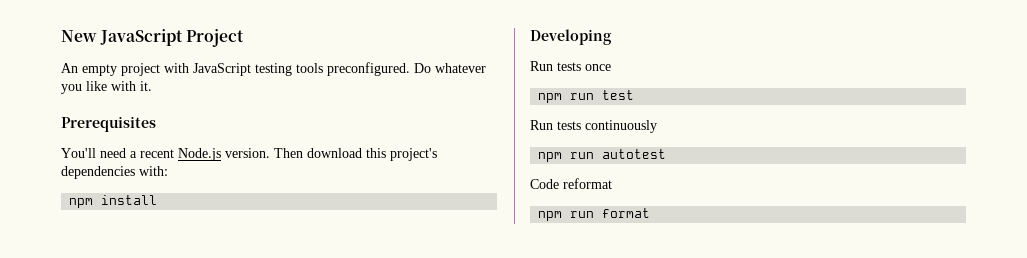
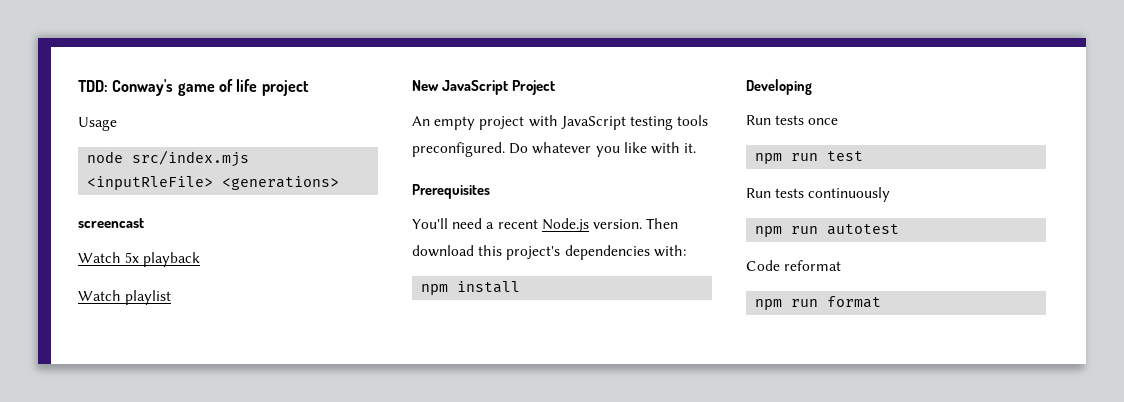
(61, 36) none -> [78,79,309,96] [78,117,117,131] [87,150,250,167] [87,176,340,190] [78,218,144,228] [78,252,201,267] [78,290,172,305] TDD: Conway's game of life project // Usage // node src/index.mjs <inputRleFile> <generations> // screencast // Watch 5x playback // Watch playlist //

